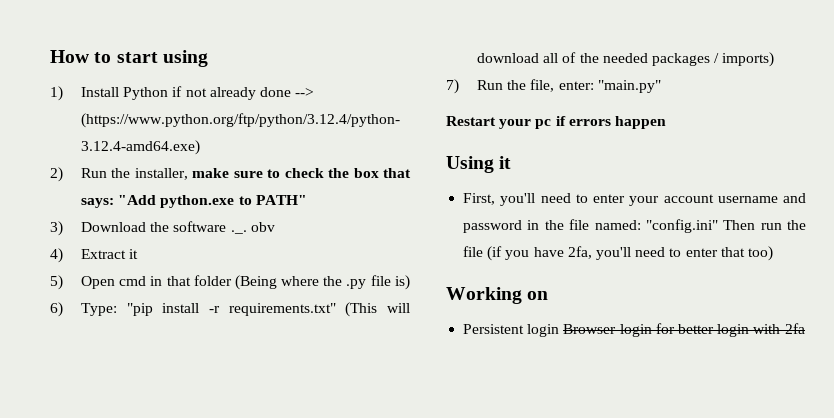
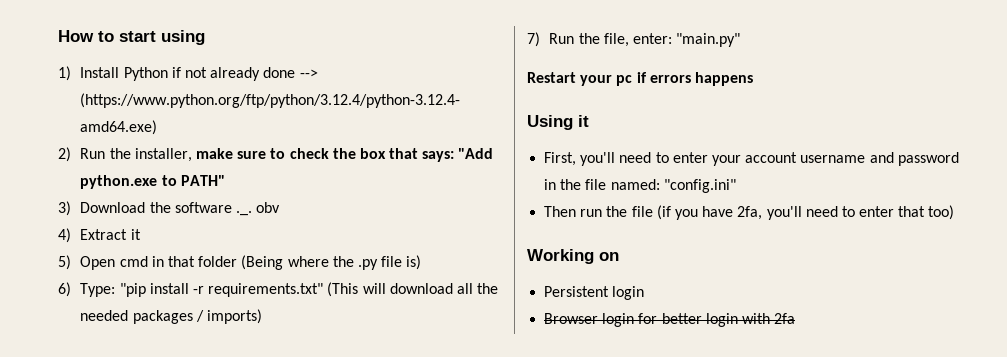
[562,52,577,63] of -> (473, 288) none
[614,116,666,129] happen -> [694,72,753,86] happens
(718, 226) none -> (736, 186) //
(560, 330) none -> (645, 293) //

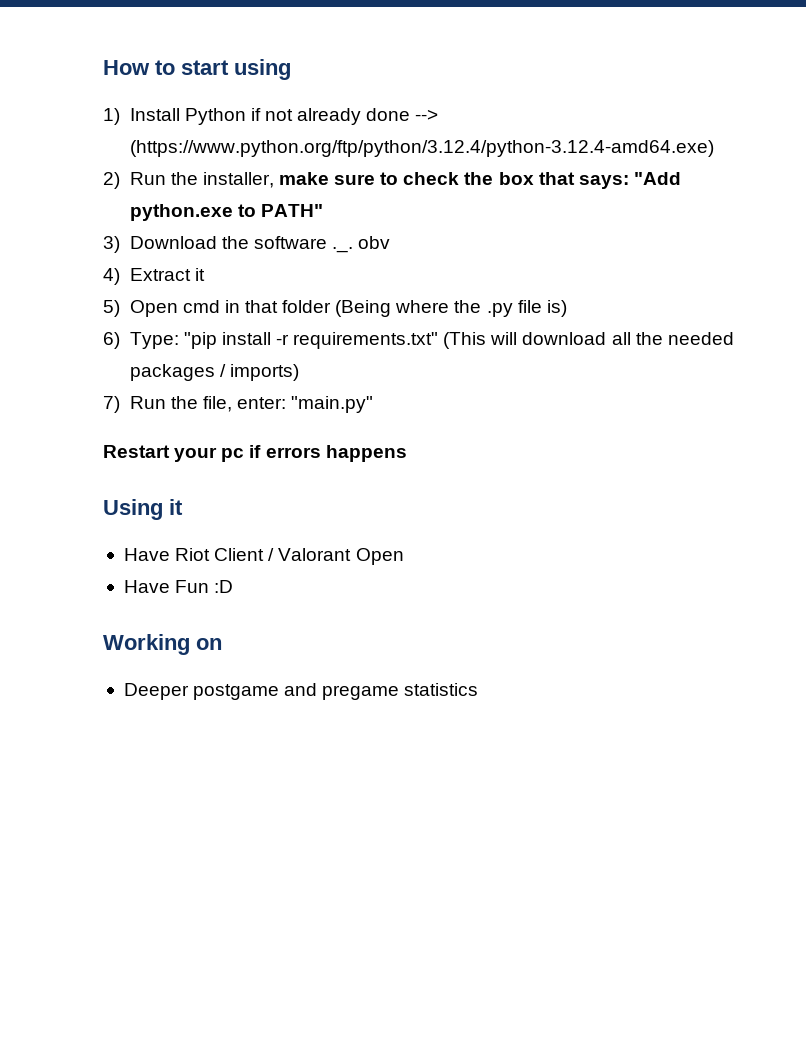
[544,152,959,166] [544,179,736,193] [544,205,955,220] [527,249,619,264] [544,286,645,300] [544,313,796,327] First, you'll need to enter your account username and password in the file named: "config.ini" // Then run the file (if you have 2fa, you'll need to enter that too) // Working on // Persistent login // Browser login for better login with 2fa -> [123,548,404,565] [123,580,234,593] [103,634,222,655] [123,683,479,700] Have Riot Client / Valorant Open // Have Fun :D // Working on // Deeper postgame and pregame statistics

